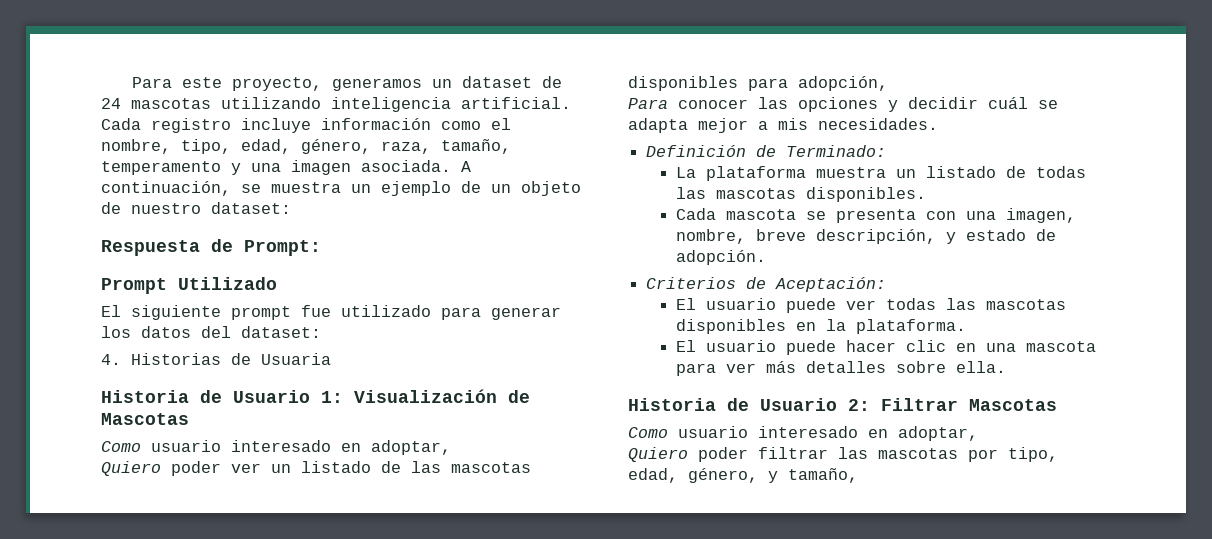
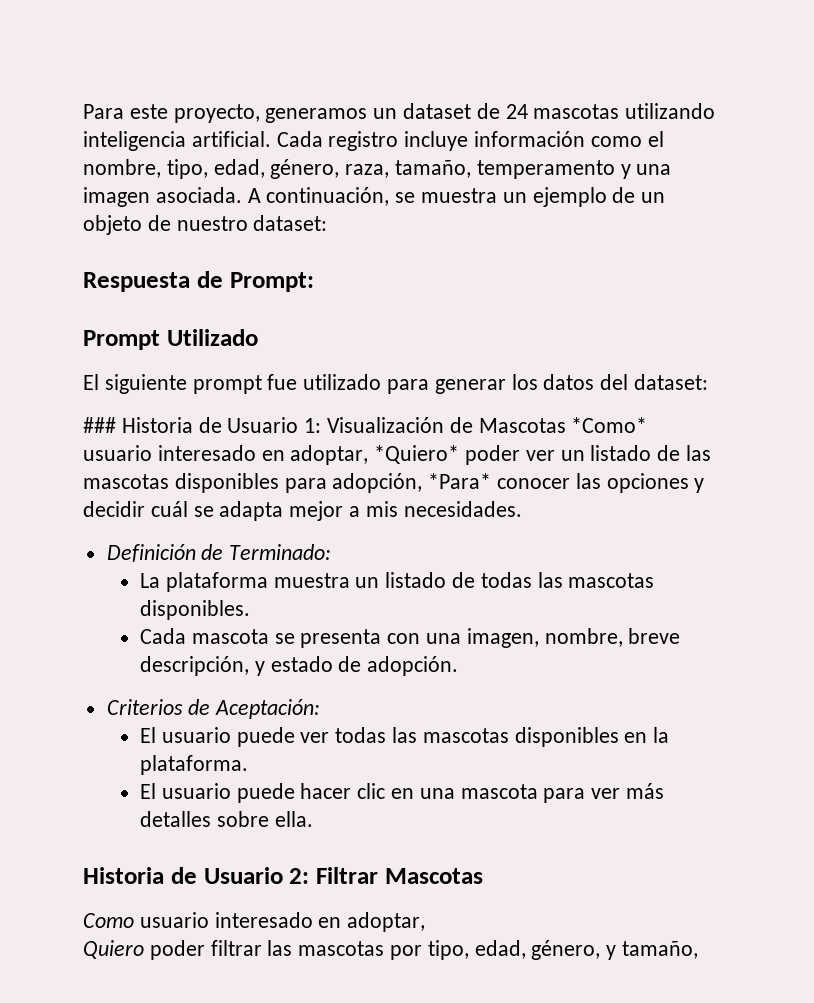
[101,353,331,365] 4. Historias de Usuaria // -> [83,417,116,433] ###
[101,440,451,455] [101,461,161,476] // Como usuario interesado en adoptar, // Quiero -> [571,417,648,433] [83,445,460,465] *Como* usuario interesado en adoptar, *Quiero*
[628,98,668,109] // Para -> [428,473,492,489] *Para*

